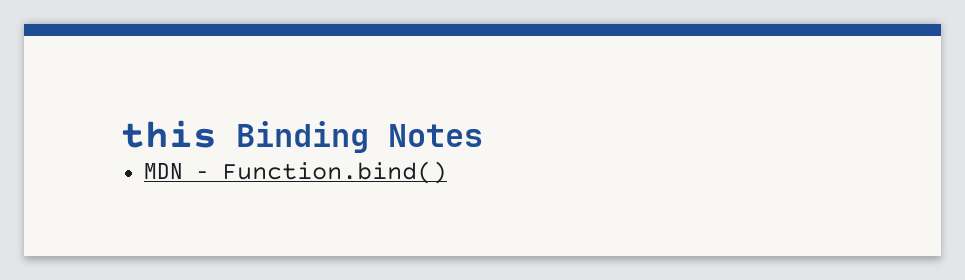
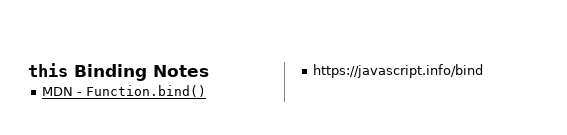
(447, 172) none -> [313,64,484,78] // https://javascript.info/bind

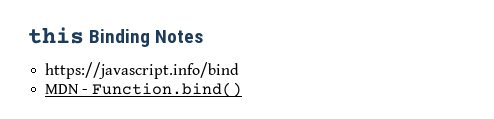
(209, 71) none -> [45,62,240,79] // https://javascript.info/bind
[313,64,484,78] // https://javascript.info/bind -> (243, 89) none

